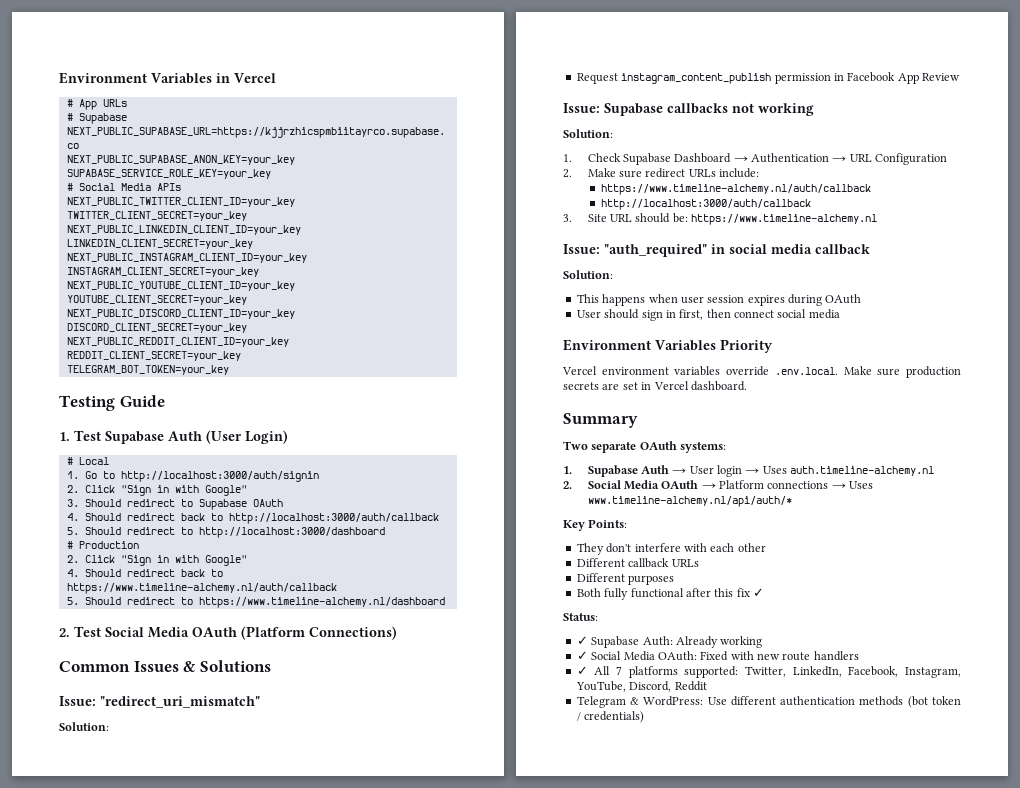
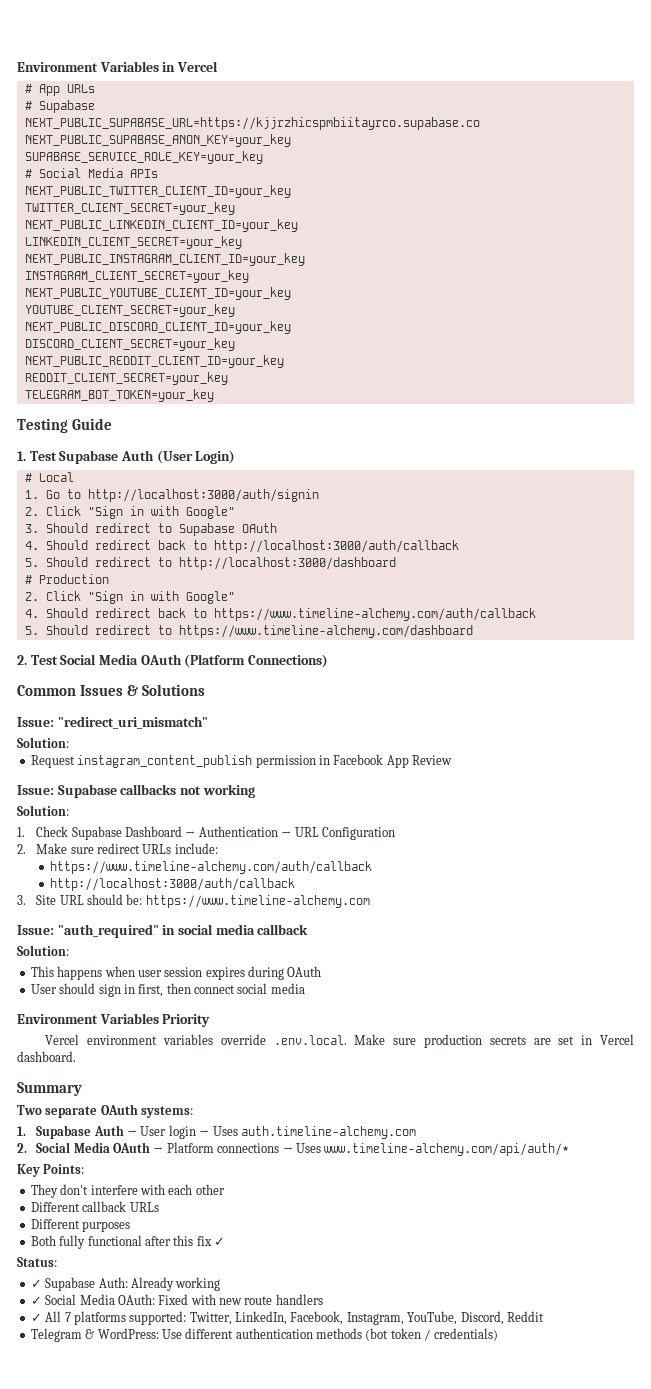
[66,583,337,594] [66,597,445,608] https://www.timeline-alchemy.nl/auth/callback // 5. Should redirect to https://www.timeline-alchemy.nl/dashboard -> [213,608,536,621] [24,625,473,638] https://www.timeline-alchemy.com/auth/callback // 5. Should redirect to https://www.timeline-alchemy.com/dashboard
[601,184,872,195] https://www.timeline-alchemy.nl/auth/callback -> [50,861,373,874] https://www.timeline-alchemy.com/auth/callback
[691,214,878,225] https://www.timeline-alchemy.nl -> [145,895,370,908] https://www.timeline-alchemy.com
[790,466,935,476] auth.timeline-alchemy.nl -> [240,1126,416,1139] auth.timeline-alchemy.com
[587,496,792,507] www.timeline-alchemy.nl/api/auth/* -> [324,1143,570,1156] www.timeline-alchemy.com/api/auth/*

